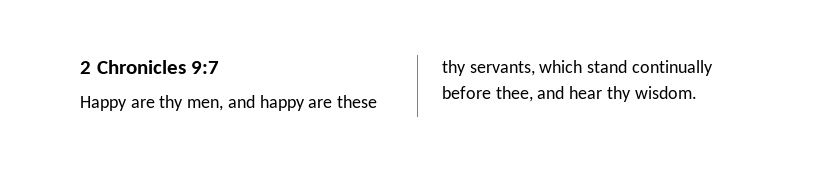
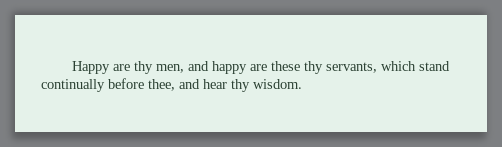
[80,60,220,74] 2 Chronicles 9:7 // -> (72, 67) none

